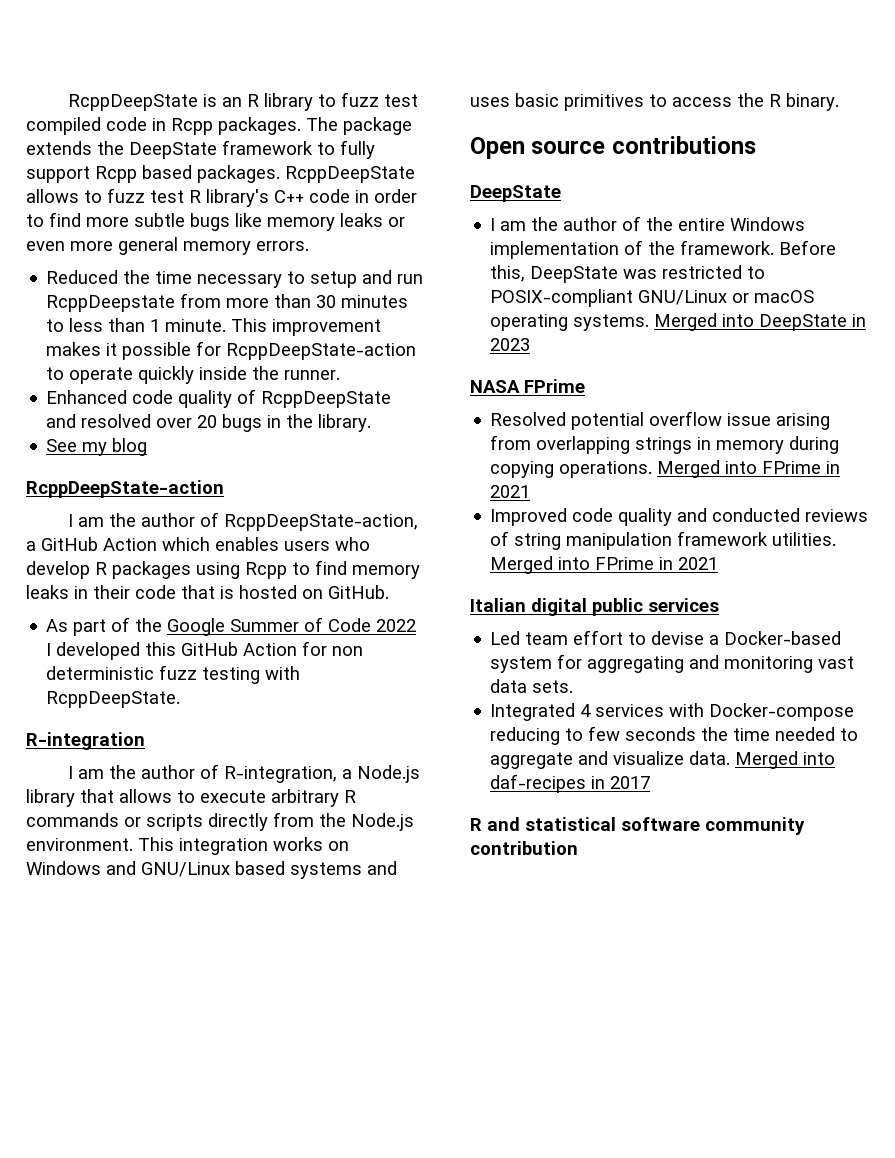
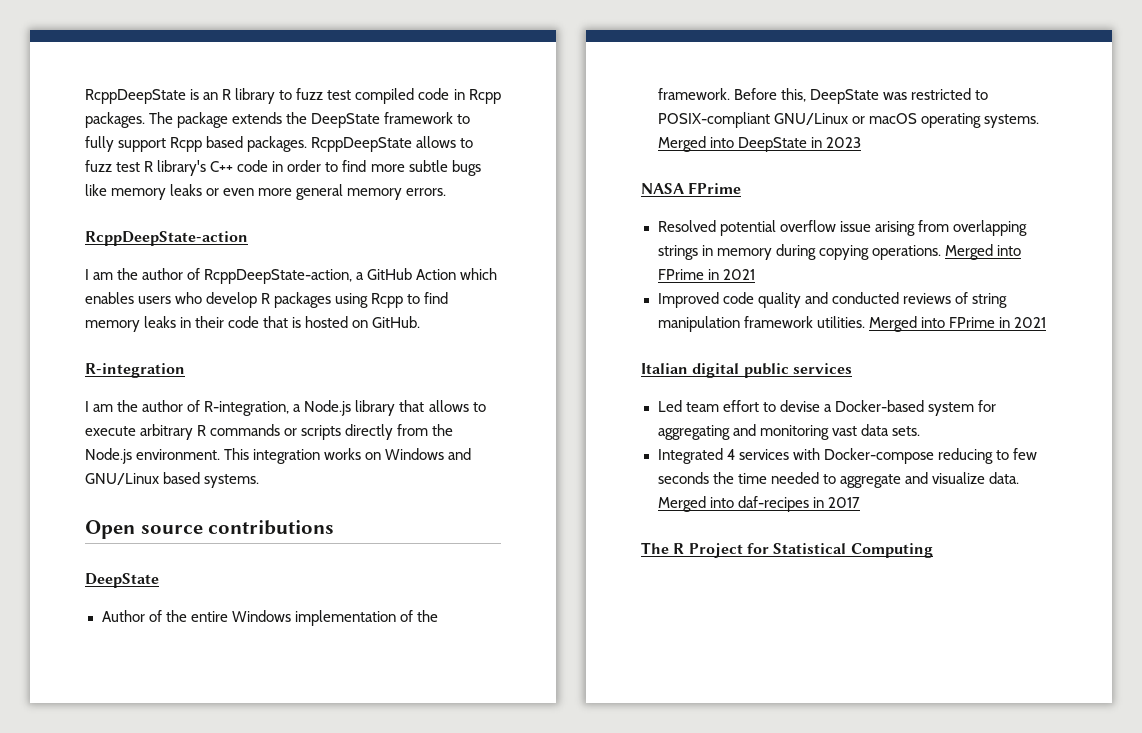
[46,270,424,288] [46,293,409,312] [46,318,382,336] [46,341,417,360] [46,366,341,384] [46,389,392,408] [46,414,372,432] [46,438,148,456] // Reduced the time necessary to setup and run RcppDeepstate from more than 30 minutes to less than 1 minute. This improvement makes it possible for RcppDeepState-action to operate quickly inside the runner. // Enhanced code quality of RcppDeepState and resolved over 20 bugs in the library. // See my blog -> (447, 192) none
[46,617,417,636] [46,641,364,660] [46,665,301,684] [46,691,181,708] // As part of the Google Summer of Code 2022 I developed this GitHub Action for non deterministic fuzz testing with RcppDeepState. -> (421, 322) none
[290,861,397,879] [470,93,839,111] systems and uses basic primitives to access the R binary. -> [204,474,260,488] systems.
[490,217,618,231] I am the author -> [101,610,145,622] Author
[470,817,805,835] [470,841,578,855] R and statistical software community contribution -> [641,542,933,558] The R Project for Statistical Computing

